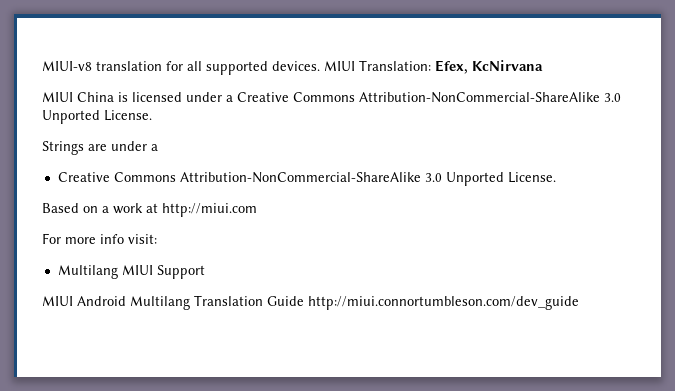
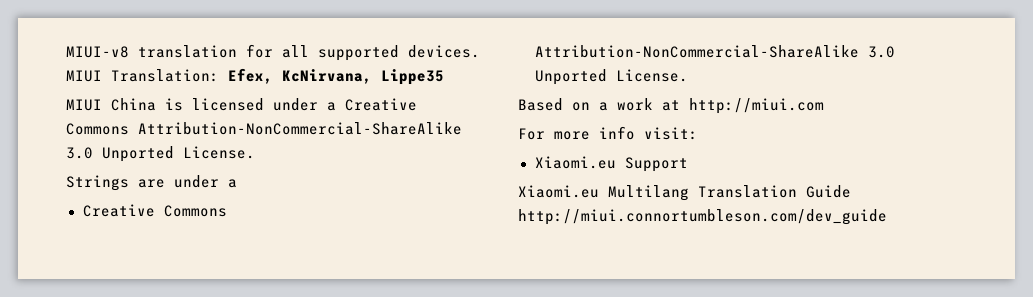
[472,60,543,71] KcNirvana -> [282,69,444,85] KcNirvana, Lippe35
[57,265,153,279] Multilang MIUI -> [534,156,616,169] Xiaomi.eu
[42,296,126,306] MIUI Android -> [518,185,599,198] Xiaomi.eu

